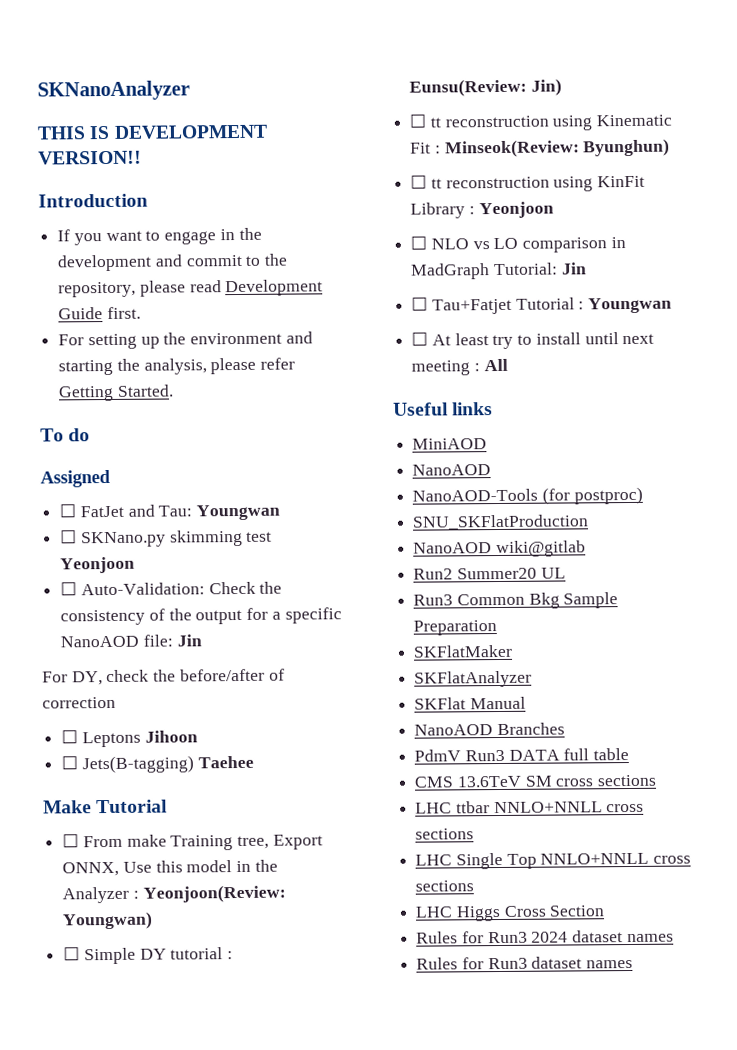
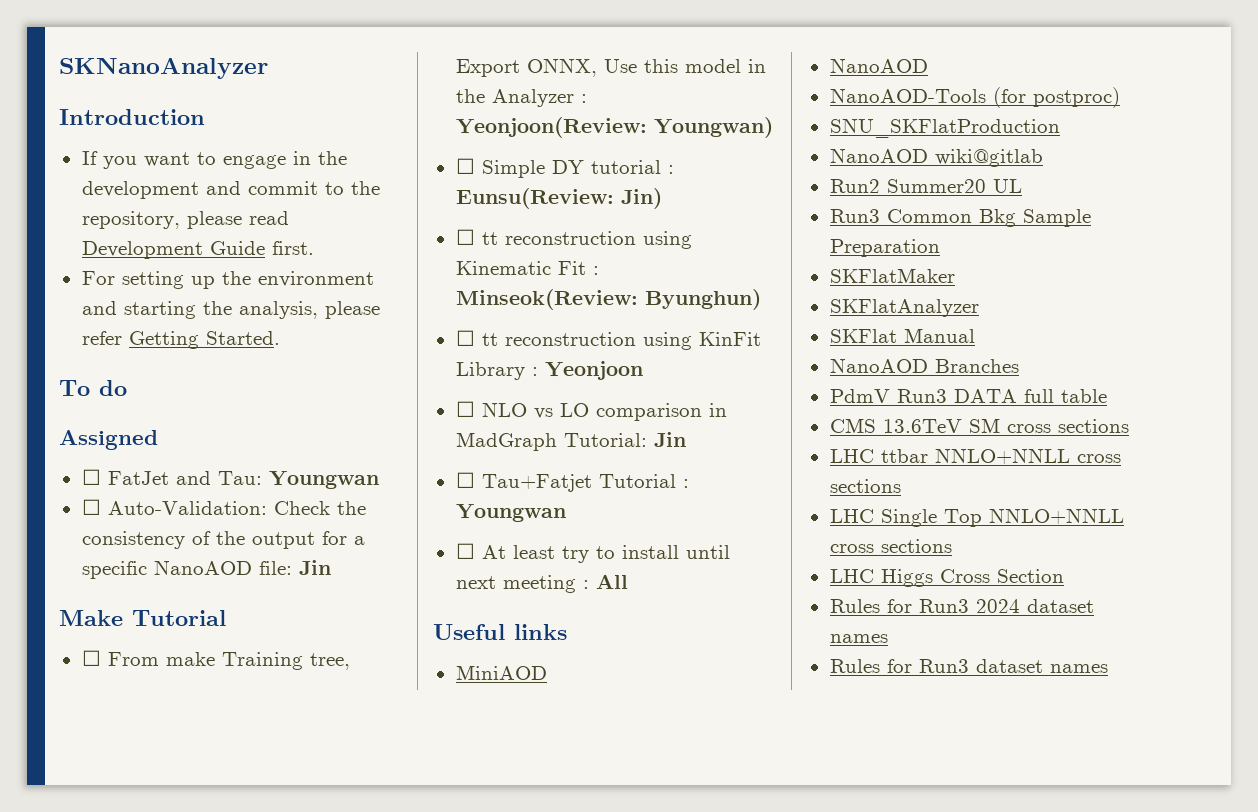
[37,124,268,140] [38,150,142,165] // THIS IS DEVELOPMENT VERSION!! -> (268, 68) none
[60,529,273,548] [60,556,136,574] // ☐ SKNano.py skimming test Yeonjoon -> (379, 480) none
[42,668,285,686] [42,696,116,709] [61,729,198,748] [61,755,254,774] // For DY, check the before/after of correction // ☐ Leptons Jihoon // ☐ Jets(B-tagging) Taehee -> (331, 567) none

